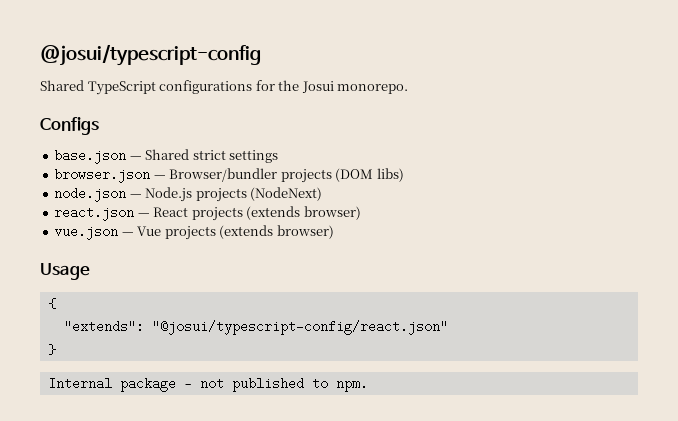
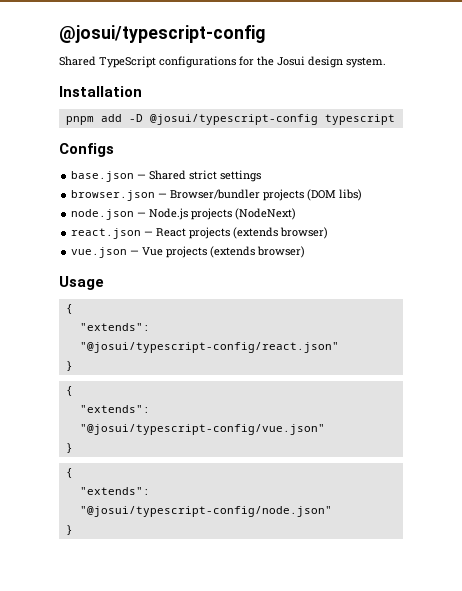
[337,84,409,94] monorepo. -> [308,56,386,68] [59,86,142,97] [65,114,395,125] design system. // Installation // pnpm add -D @josui/typescript-config typescript
[47,377,368,392] Internal package — not published to npm. -> [65,386,73,396] [79,405,150,413] [79,424,325,435] [65,443,73,453] [65,468,73,478] [79,487,150,495] [79,506,332,517] [65,525,73,535] { // "extends": "@josui/typescript-config/vue.json" // } // { // "extends": "@josui/typescript-config/node.json" // }

